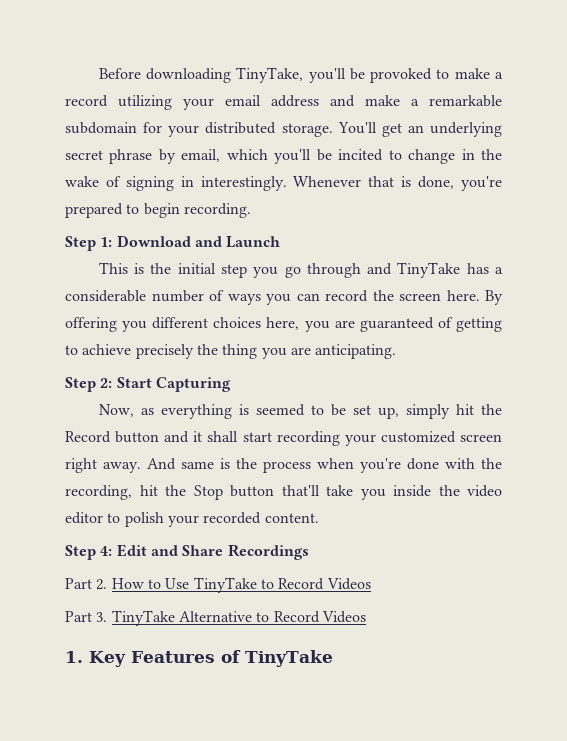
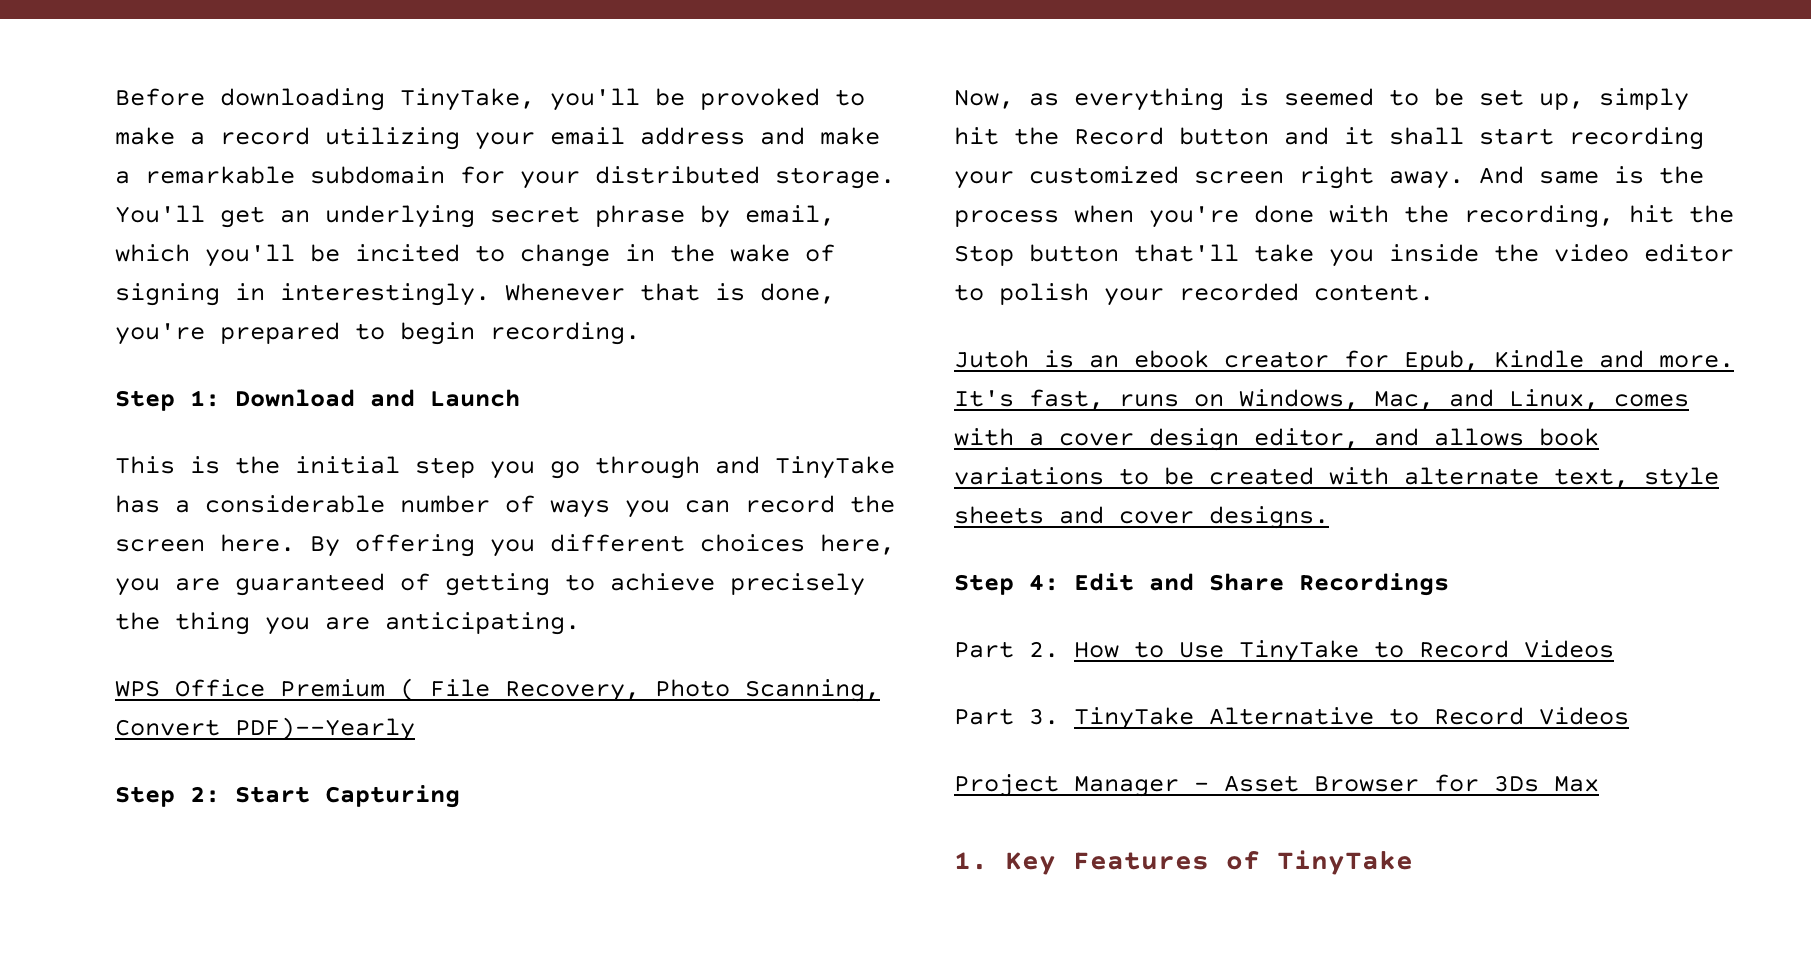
(397, 351) none -> [115,678,880,702] [115,717,415,741] // WPS Office Premium ( File Recovery, Photo Scanning, Convert PDF)--Yearly
(319, 518) none -> [954,350,1734,372] [954,389,1689,410] [954,428,1599,451] [954,467,1719,490] [954,506,1329,529] // Jutoh is an ebook creator for Epub, Kindle and more. It's fast, runs on Windows, Mac, and Linux, comes with a cover design editor, and allows book variations to be created with alternate text, style sheets and cover designs.
(366, 617) none -> [954,774,1599,797] // Project Manager - Asset Browser for 3Ds Max

